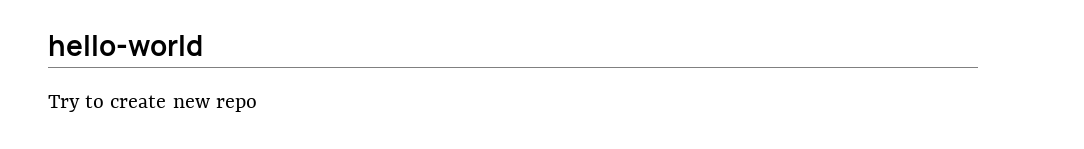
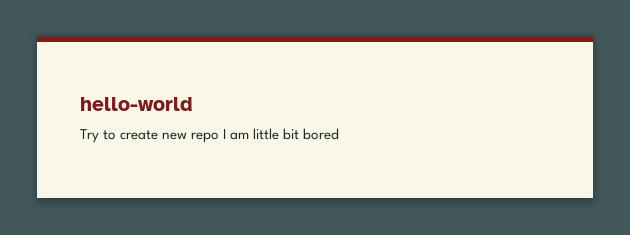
(257, 105) none -> [223,128,340,140] I am little bit bored

